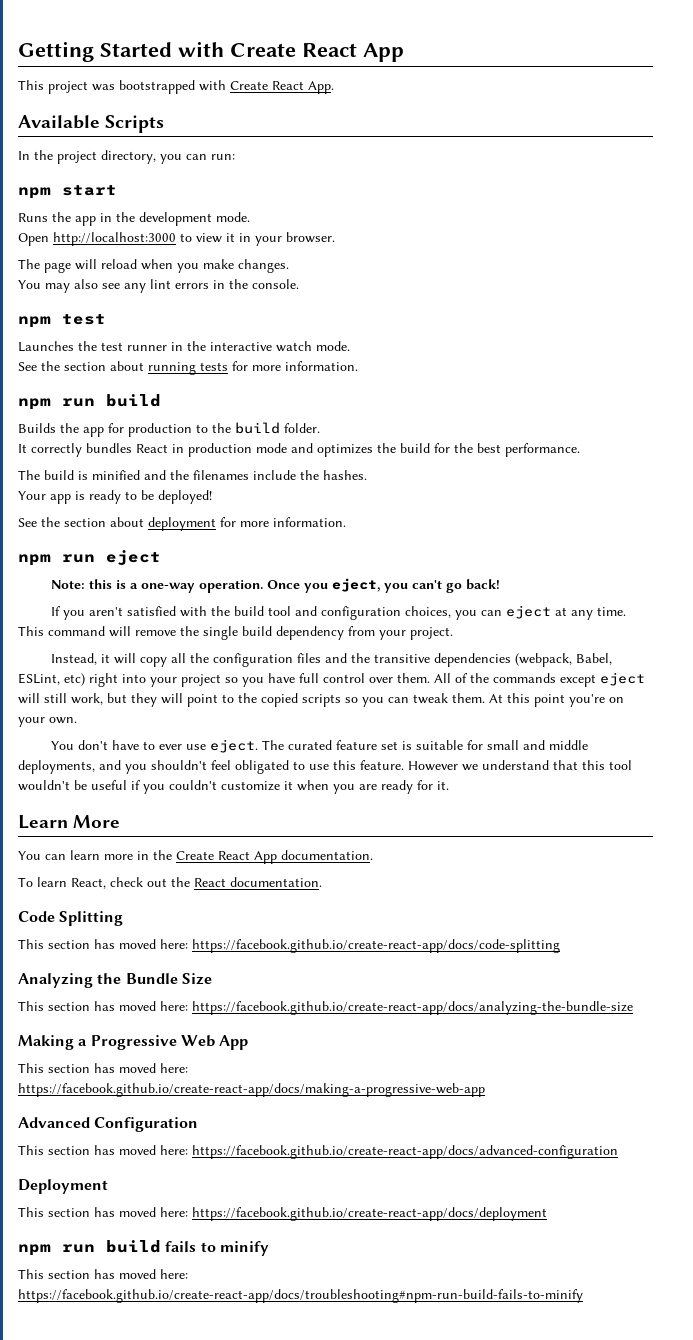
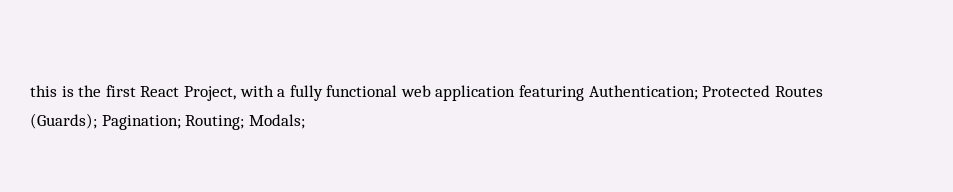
[18,41,404,62] [18,80,334,94] [18,115,165,133] [18,150,235,164] [18,185,117,199] [18,212,250,226] [18,232,335,246] [18,259,289,273] [18,279,299,293] [18,314,106,328] [18,341,350,352] [18,361,358,375] [18,394,161,410] [18,422,320,437] [18,443,580,457] [18,470,367,480] [18,490,212,504] [18,517,346,531] [18,550,161,566] [50,578,500,593] [50,605,626,620] [18,626,453,640] [50,653,612,667] [18,672,645,687] [18,693,624,707] [18,717,77,727] [50,739,588,753] [18,760,632,774] [18,780,449,794] [18,815,121,829] [18,850,373,864] [18,877,322,889] [18,911,124,926] [18,939,560,953] [18,973,212,988] [18,1001,633,1015] [18,1035,249,1050] [18,1063,188,1073] [18,1083,485,1097] [18,1117,199,1132] [18,1145,618,1159] [18,1179,108,1194] [18,1207,547,1221] [18,1240,269,1256] [18,1269,188,1279] [18,1289,583,1303] Getting Started with Create React App // This project was bootstrapped with Create React App. // Available Scripts // In the project directory, you can run: // npm start // Runs the app in the development mode. // Open http://localhost:3000 to view it in your browser. // The page will reload when you make changes. // You may also see any lint errors in the console. // npm test // Launches the test runner in the interactive watch mode. // See the section about running tests for more information. // npm run build // Builds the app for production to the build folder. // It correctly bundles React in production mode and optimizes the build for the best performance. // The build is minified and the filenames include the hashes. // Your app is ready to be deployed! // See the section about deployment for more information. // npm run eject // Note: this is a one-way operation. Once you eject, you can't go back! // If you aren't satisfied with the build tool and configuration choices, you can eject at any time. This command will remove the single build dependency from your project. // Instead, it will copy all the configuration files and the transitive dependencies (webpack, Babel, ESLint, etc) right into your project so you have full control over them. All of the commands except eject will still work, but they will point to the copied scripts so you can tweak them. At this point you're on your own. // You don't have to ever use eject. The curated feature set is suitable for small and middle deployments, and you shouldn't feel obligated to use this feature. However we understand that this tool wouldn't be useful if you couldn't customize it when you are ready for it. // Learn More // You can learn more in the Create React App documentation. // To learn React, check out the React documentation. // Code Splitting // This section has moved here: https://facebook.github.io/create-react-app/docs/code-splitting // Analyzing the Bundle Size // This section has moved here: https://facebook.github.io/create-react-app/docs/analyzing-the-bundle-size // Making a Progressive Web App // This section has moved here: https://facebook.github.io/create-react-app/docs/making-a-progressive-web-app // Advanced Configuration // This section has moved here: https://facebook.github.io/create-react-app/docs/advanced-configuration // Deployment // This section has moved here: https://facebook.github.io/create-react-app/docs/deployment // npm run build fails to minify // This section has moved here: https://facebook.github.io/create-react-app/docs/troubleshooting#npm-run-build-fails-to-minify -> [30,85,823,101] [30,113,305,130] this is the first React Project, with a fully functional web application featuring Authentication; Protected Routes (Guards); Pagination; Routing; Modals;

